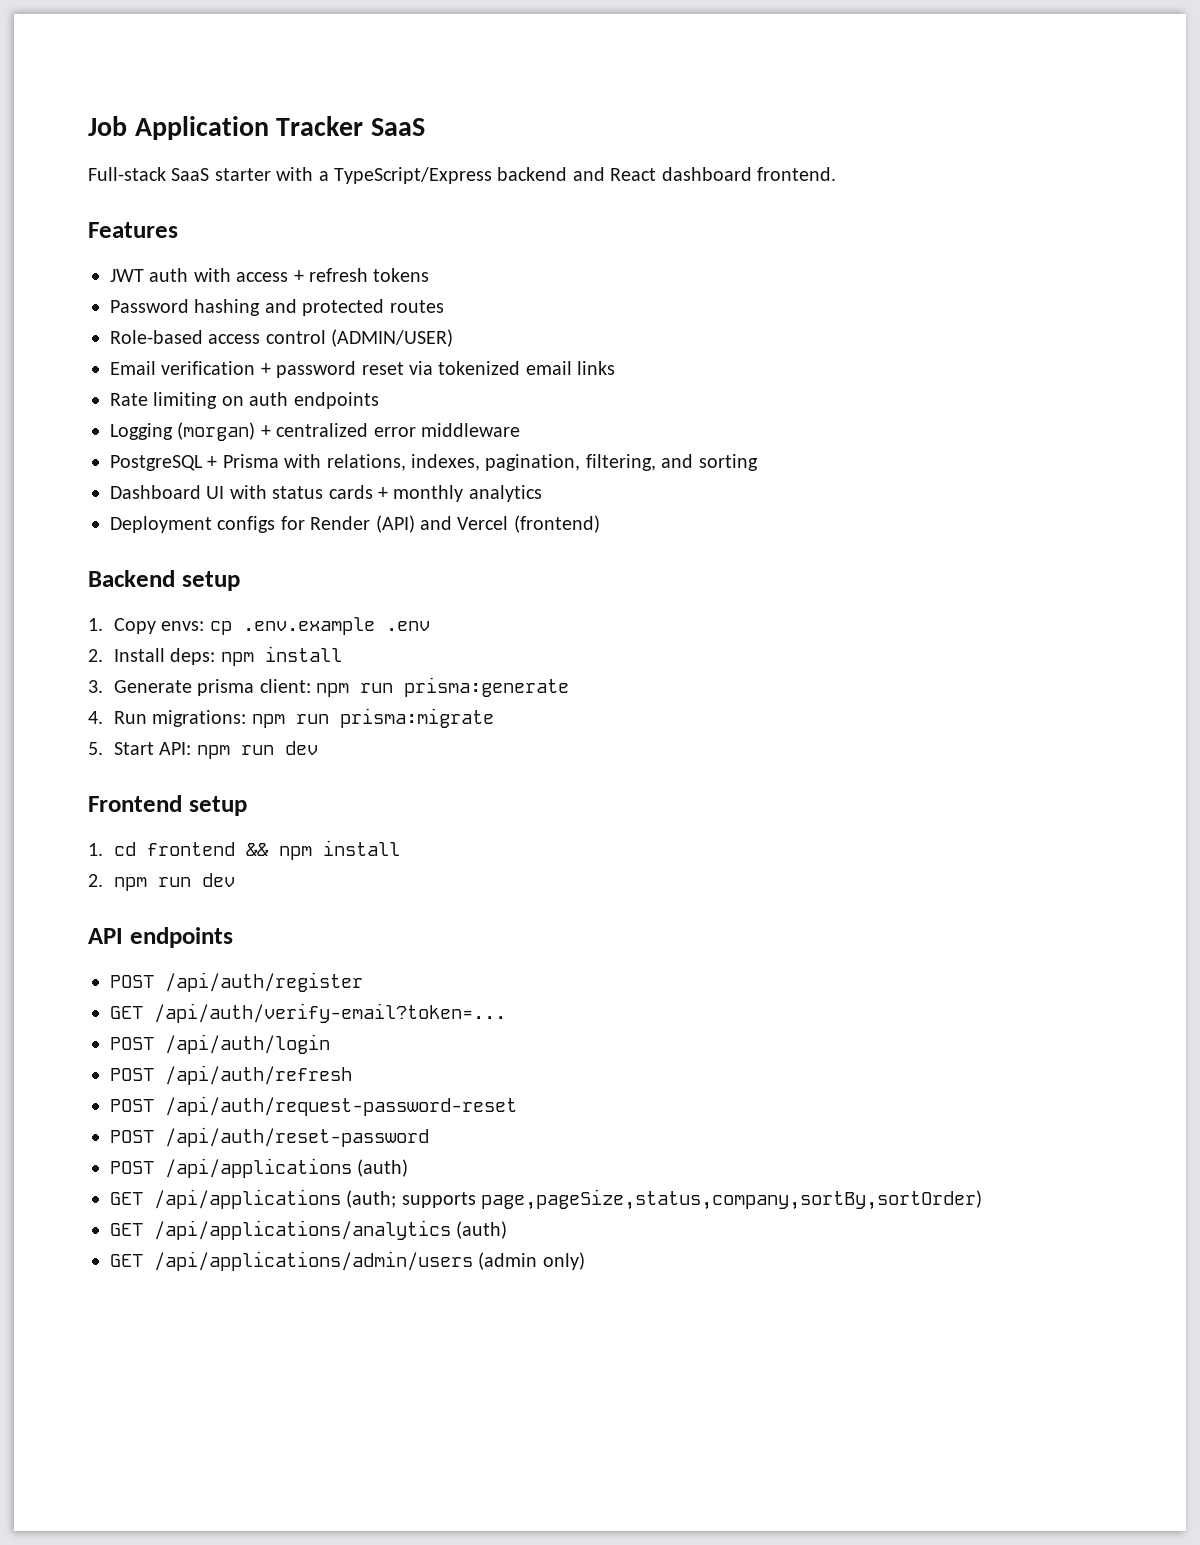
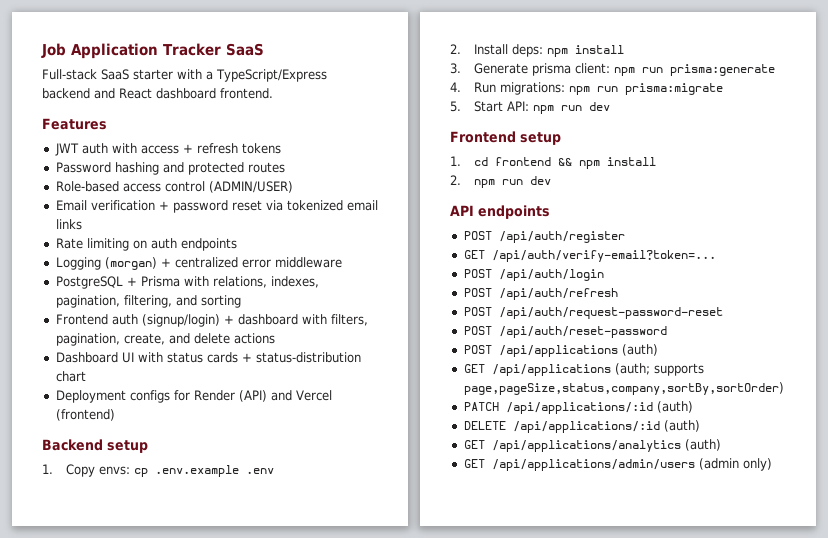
(758, 462) none -> [55,314,368,327] [55,333,275,346] // Frontend auth (signup/login) + dashboard with filters, pagination, create, and delete actions
[393,485,542,502] monthly analytics -> [255,352,361,363] [55,371,86,382] status-distribution chart
(983, 1199) none -> [463,401,693,414] [463,420,700,433] // PATCH /api/applications/:id (auth) // DELETE /api/applications/:id (auth)

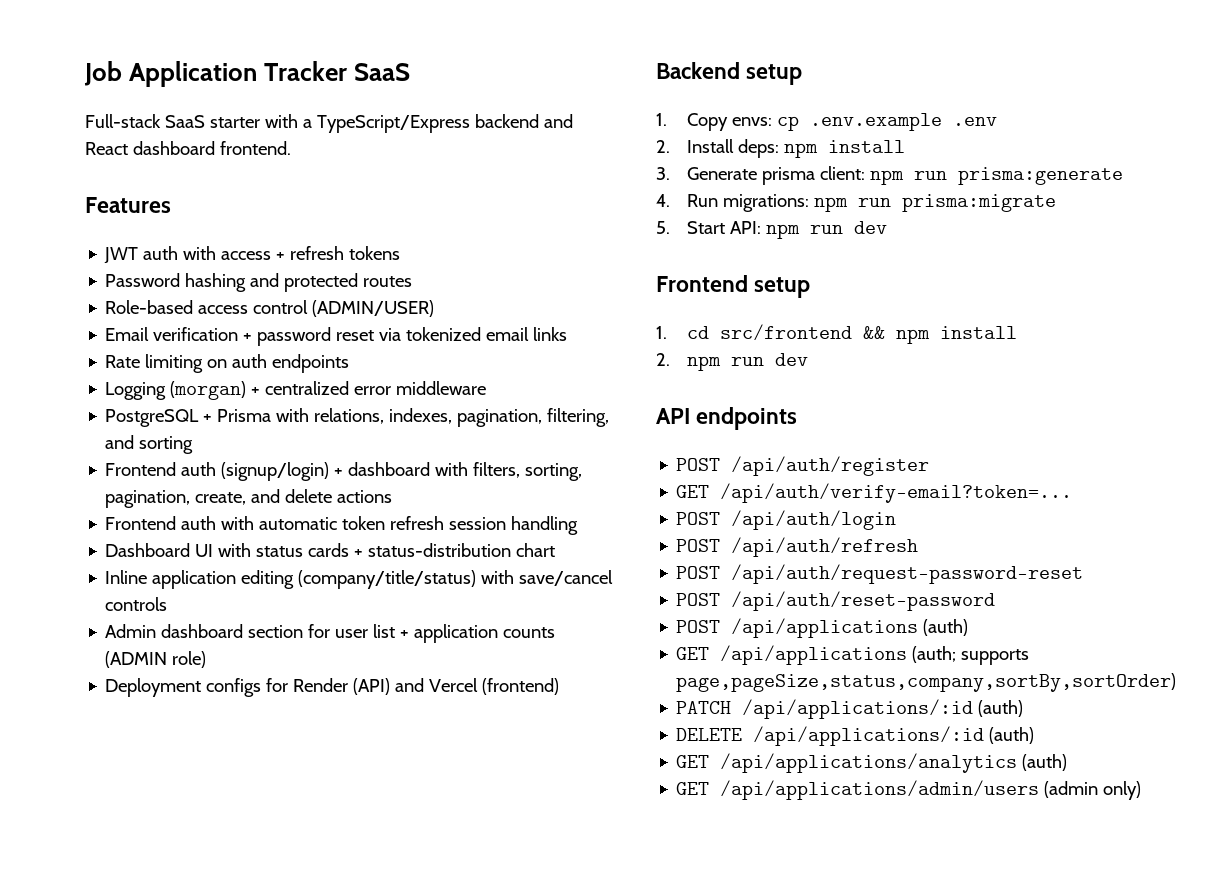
(368, 320) none -> [525,463,583,481] sorting,
(275, 338) none -> [105,516,579,535] // Frontend auth with automatic token refresh session handling
(86, 376) none -> [105,570,614,589] [105,597,168,611] [105,624,556,643] [105,651,207,668] // Inline application editing (company/title/status) with save/cancel controls // Admin dashboard section for user list + application counts (ADMIN role)
[495,157,552,166] frontend -> [719,324,852,341] src/frontend

